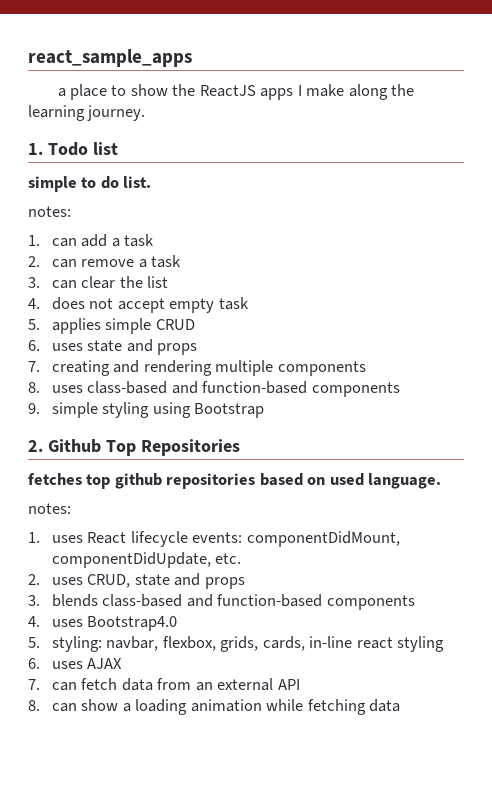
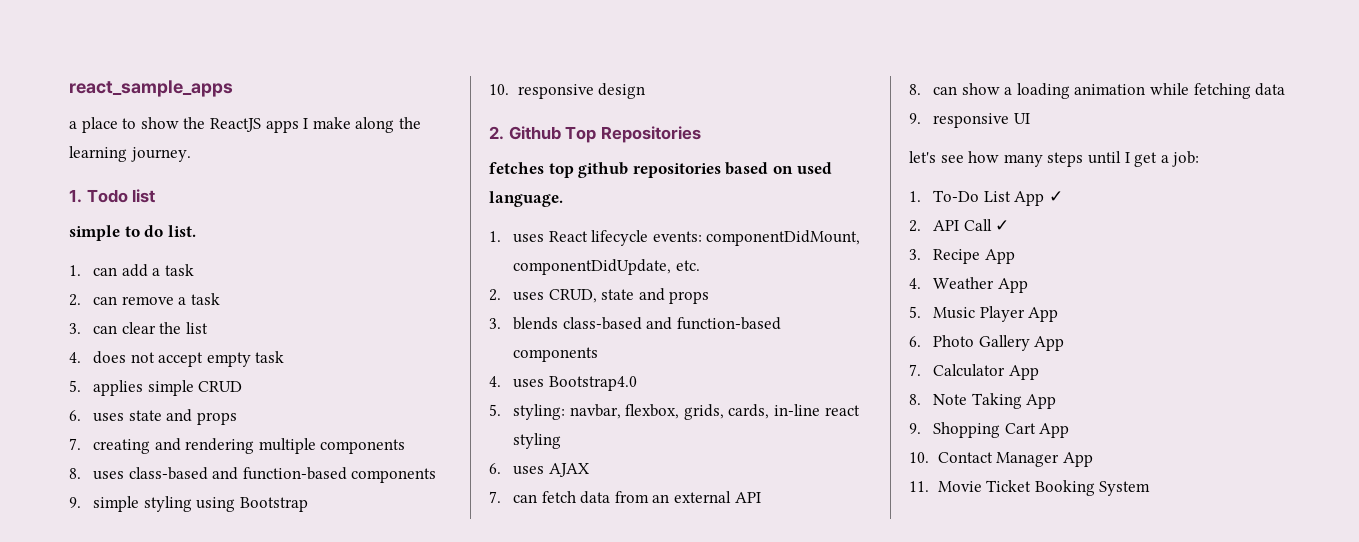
[28,206,71,217] // notes: -> (196, 231) none
(265, 410) none -> [489,83,646,99] // 10. responsive design
[28,503,71,514] // notes: -> (563, 199) none
(401, 705) none -> [909,113,1030,128] [909,151,1200,167] [909,190,1063,206] [909,219,1010,232] [909,249,1015,264] [909,277,1028,293] [909,306,1059,322] [909,335,1065,351] [909,364,1039,380] [909,393,1057,409] [909,422,1070,438] [909,452,1093,467] [909,480,1151,496] // 9. responsive UI // let's see how many steps until I get a job: // 1. To-Do List App ✓ // 2. API Call ✓ // 3. Recipe App // 4. Weather App // 5. Music Player App // 6. Photo Gallery App // 7. Calculator App // 8. Note Taking App // 9. Shopping Cart App // 10. Contact Manager App // 11. Movie Ticket Booking System

